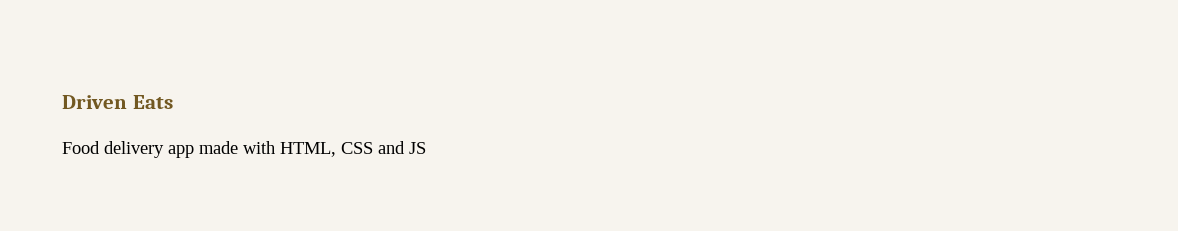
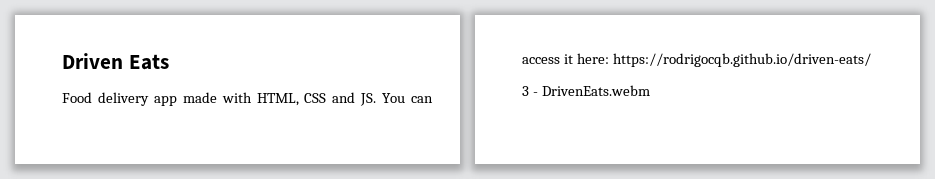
[409,142,426,154] JS -> [360,93,433,106] [522,53,871,67] [522,85,650,96] JS. You can access it here: https://rodrigocqb.github.io/driven-eats/ // 3 - DrivenEats.webm

